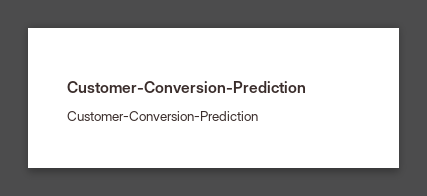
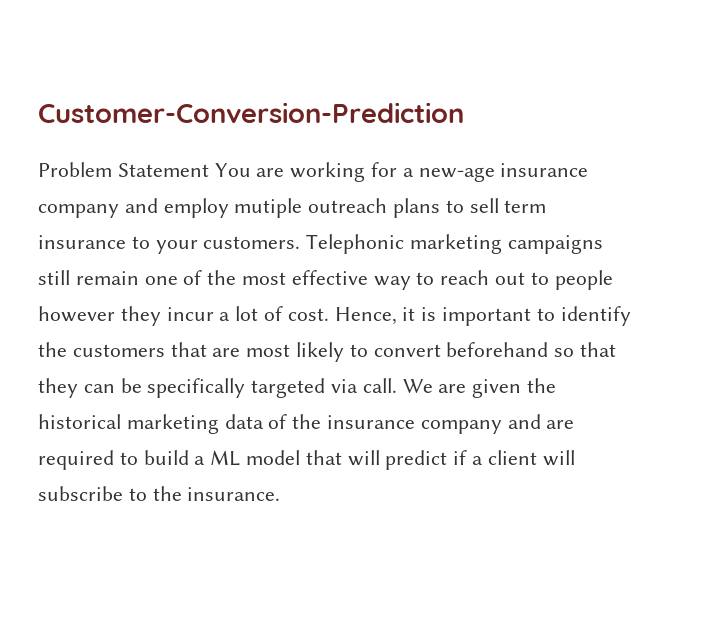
[67,111,258,121] Customer-Conversion-Prediction -> [38,162,589,182] [38,198,547,218] [38,234,603,254] [38,270,613,290] [38,306,631,326] [38,342,617,362] [38,378,557,398] [38,414,575,434] [38,450,575,470] [38,486,281,501] Problem Statement You are working for a new-age insurance company and employ mutiple outreach plans to sell term insurance to your customers. Telephonic marketing campaigns still remain one of the most effective way to reach out to people however they incur a lot of cost. Hence, it is important to identify the customers that are most likely to convert beforehand so that they can be specifically targeted via call. We are given the historical marketing data of the insurance company and are required to build a ML model that will predict if a client will subscribe to the insurance.

